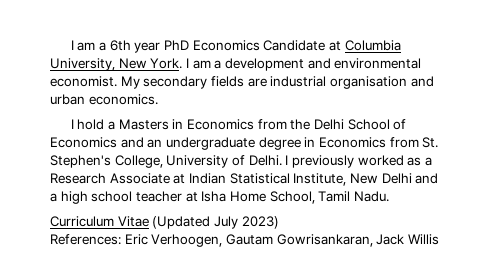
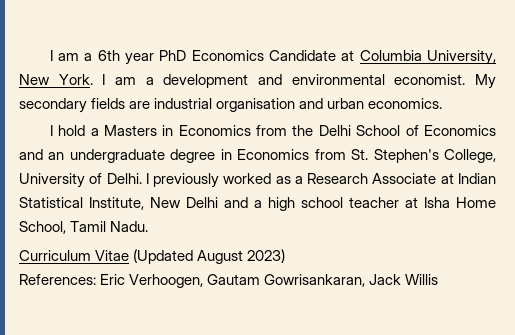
[213,216,238,229] July -> [197,250,244,264] August

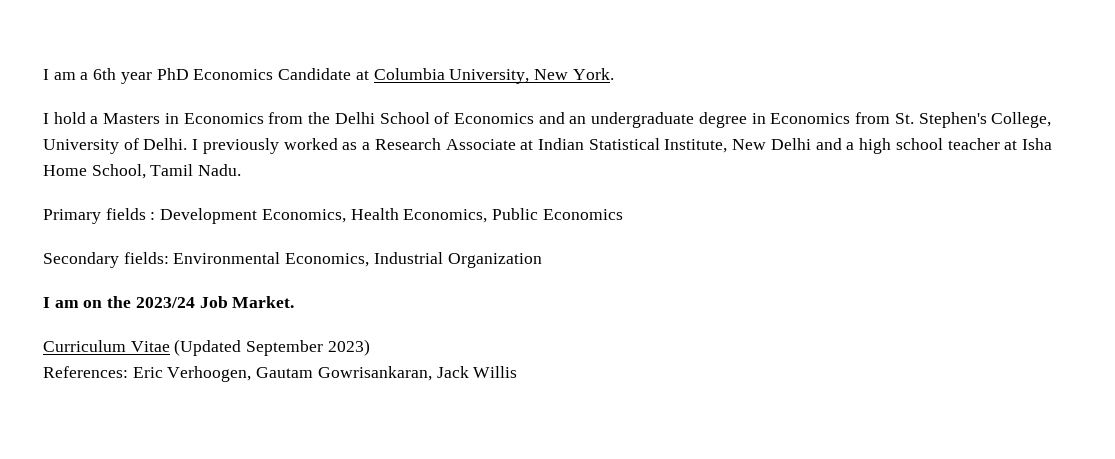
[102,74,497,89] [19,98,443,113] I am a development and environmental economist. My secondary fields are industrial organisation and urban economics. -> (614, 74) none
(149, 226) none -> [43,208,623,224] [43,252,542,268] [43,296,295,308] // Primary fields : Development Economics, Health Economics, Public Economics // Secondary fields: Environmental Economics, Industrial Organization // I am on the 2023/24 Job Market.
[197,250,244,264] August -> [246,340,324,356] September

